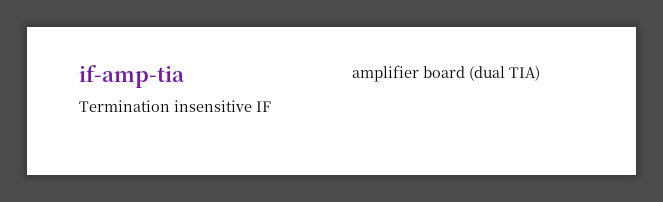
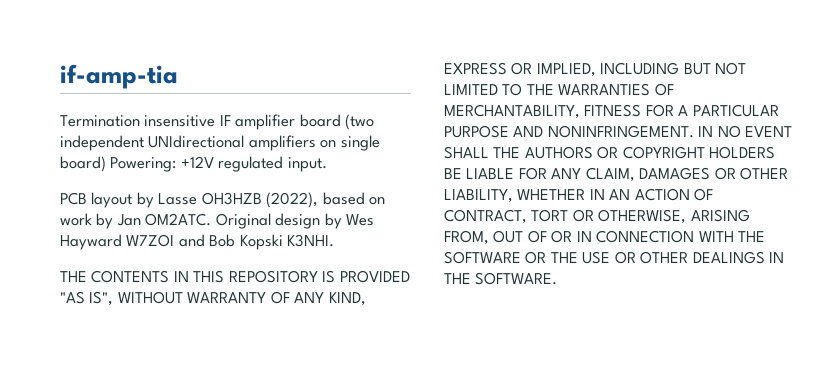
[469,66,540,81] (dual TIA) -> [345,114,375,130] [60,135,380,151] [60,156,327,172] [60,192,386,208] [60,213,375,229] [60,234,335,250] [60,270,410,283] [60,291,366,306] [444,62,747,77] [444,83,674,96] [444,104,779,119] [444,125,793,138] [444,146,776,159] [444,167,789,182] [444,188,714,203] [444,209,750,224] [444,230,766,245] [444,251,785,264] [444,272,558,285] (two independent UNIdirectional amplifiers on single board) Powering: +12V regulated input. // PCB layout by Lasse OH3HZB (2022), based on work by Jan OM2ATC. Original design by Wes Hayward W7ZOI and Bob Kopski K3NHI. // THE CONTENTS IN THIS REPOSITORY IS PROVIDED "AS IS", WITHOUT WARRANTY OF ANY KIND, EXPRESS OR IMPLIED, INCLUDING BUT NOT LIMITED TO THE WARRANTIES OF MERCHANTABILITY, FITNESS FOR A PARTICULAR PURPOSE AND NONINFRINGEMENT. IN NO EVENT SHALL THE AUTHORS OR COPYRIGHT HOLDERS BE LIABLE FOR ANY CLAIM, DAMAGES OR OTHER LIABILITY, WHETHER IN AN ACTION OF CONTRACT, TORT OR OTHERWISE, ARISING FROM, OUT OF OR IN CONNECTION WITH THE SOFTWARE OR THE USE OR OTHER DEALINGS IN THE SOFTWARE.

